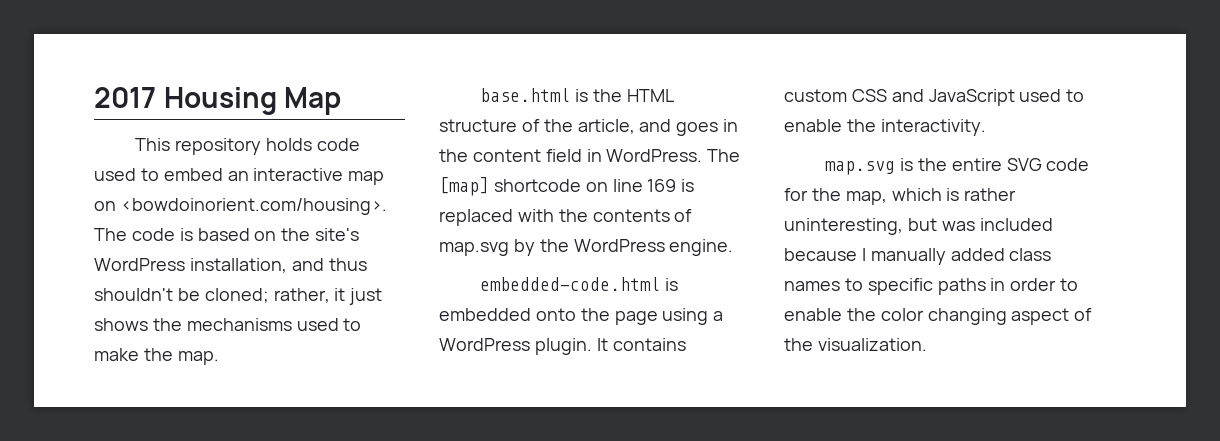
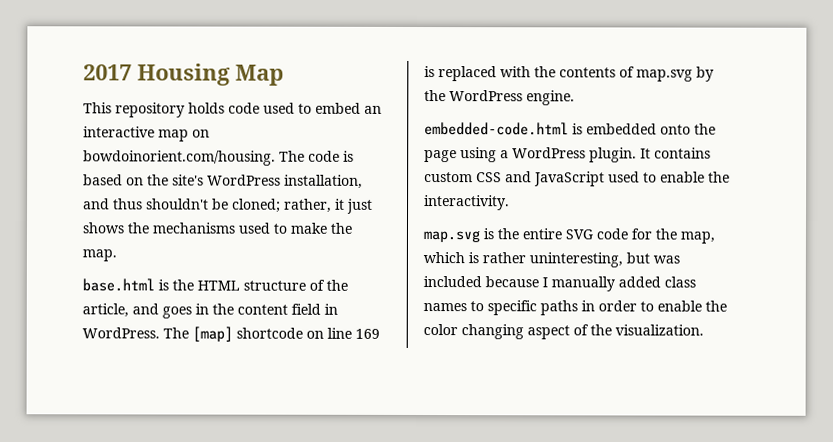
[120,198,387,215] <bowdoinorient.com/housing>. -> [83,150,276,166] bowdoinorient.com/housing.

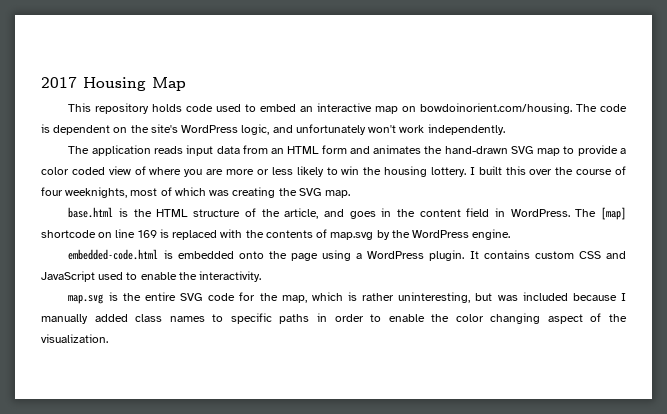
[83,174,123,186] based -> [53,125,111,135] dependent
[284,174,363,189] [83,198,373,214] [82,222,352,234] installation, and thus shouldn't be cloned; rather, it just shows the mechanisms used to make the -> [241,124,505,135] [68,145,626,156] [41,166,627,177] [41,187,322,198] logic, and unfortunately won't work independently. // The application reads input data from an HTML form and animates the hand-drawn SVG map to provide a color coded view of where you are more or less likely to win the housing lottery. I built this over the course of four weeknights, most of which was creating the SVG

